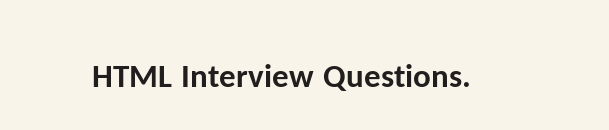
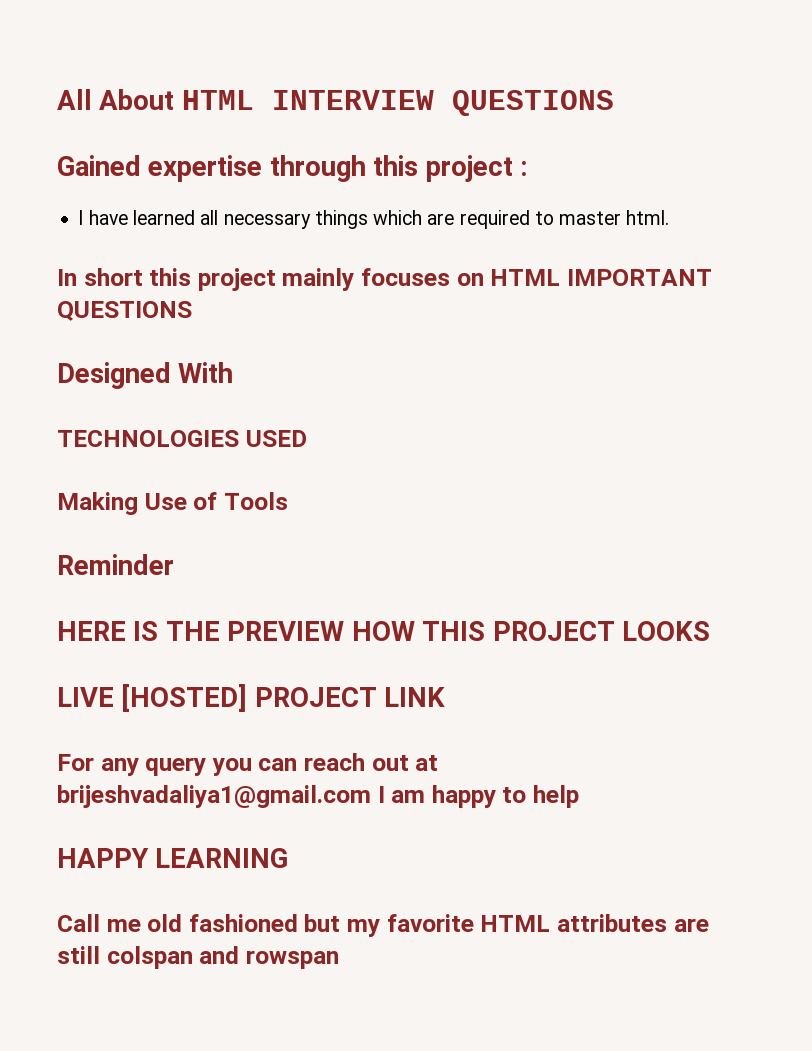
[92,64,471,91] HTML Interview Questions. -> [57,89,614,116] [57,155,529,182] [78,210,670,229] [57,268,712,291] [57,301,192,321] [57,362,234,389] [57,430,307,447] [57,492,288,515] [57,554,174,575] [57,621,710,641] [57,684,446,712] [57,753,439,776] [57,785,580,808] [57,848,289,868] [57,914,709,937] [57,946,339,969] All About HTML INTERVIEW QUESTIONS // Gained expertise through this project : // I have learned all necessary things which are required to master html. // In short this project mainly focuses on HTML IMPORTANT QUESTIONS // Designed With // TECHNOLOGIES USED // Making Use of Tools // Reminder // HERE IS THE PREVIEW HOW THIS PROJECT LOOKS // LIVE [HOSTED] PROJECT LINK // For any query you can reach out at brijeshvadaliya1@gmail.com I am happy to help // HAPPY LEARNING // Call me old fashioned but my favorite HTML attributes are still colspan and rowspan

